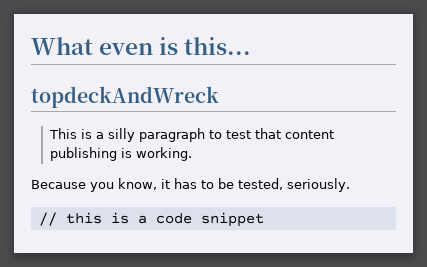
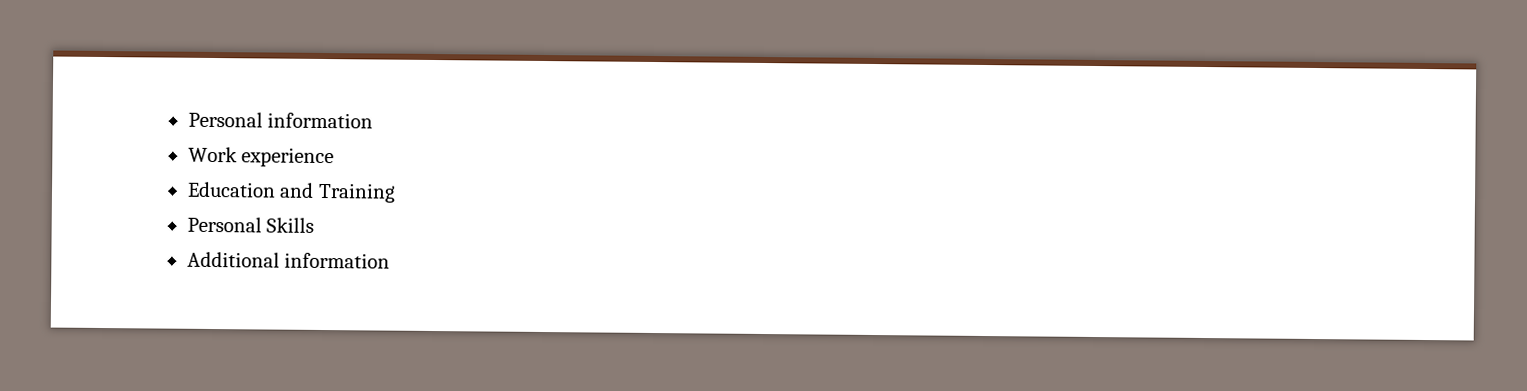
[31,37,252,55] [31,86,219,108] [48,128,334,142] [49,147,192,161] [31,178,350,192] [38,212,264,227] What even is this... // topdeckAndWreck // This is a silly paragraph to test that content publishing is working. // Because you know, it has to be tested, seriously. // // this is a code snippet -> [187,111,374,129] [187,146,335,168] [186,181,396,203] [186,216,315,233] [186,251,391,269] Personal information // Work experience // Education and Training // Personal Skills // Additional information

